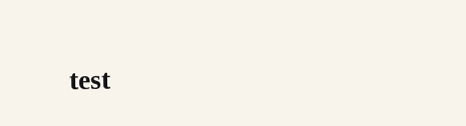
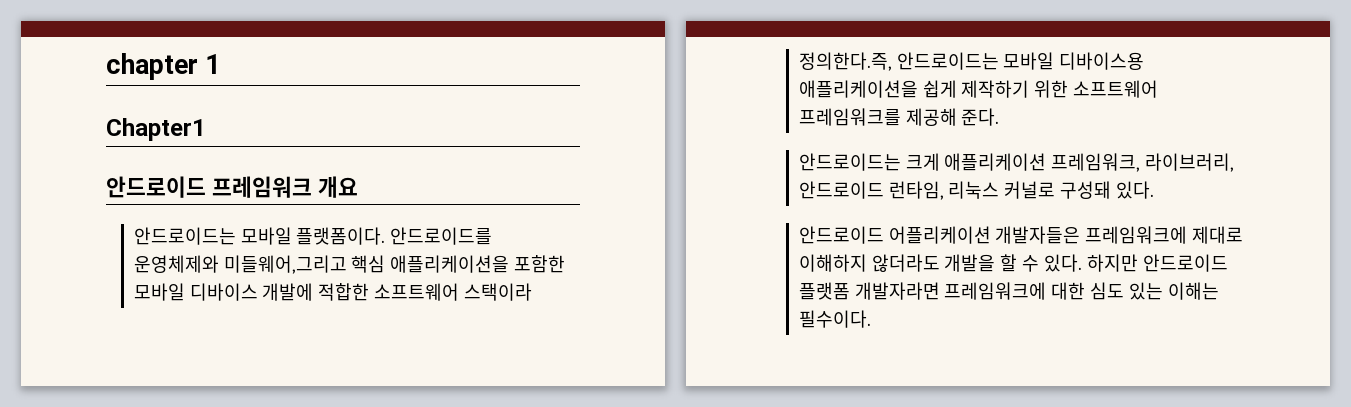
[69,72,112,90] test -> [106,53,221,80] [106,118,206,141] [106,176,358,198] [133,227,493,245] [133,255,566,274] [133,283,532,301] [798,52,1145,71] [798,80,1159,98] [798,108,1000,126] [798,153,1235,172] [798,181,1154,200] [798,226,1244,244] [798,254,1228,272] [798,282,1219,300] [798,310,871,328] chapter 1 // Chapter1 // 안드로이드 프레임워크 개요 // 안드로이드는 모바일 플랫폼이다. 안드로이드를 운영체제와 미들웨어,그리고 핵심 애플리케이션을 포함한 모바일 디바이스 개발에 적합한 소프트웨어 스택이라 정의한다.즉, 안드로이드는 모바일 디바이스용 애플리케이션을 쉽게 제작하기 위한 소프트웨어 프레임워크를 제공해 준다. // 안드로이드는 크게 애플리케이션 프레임워크, 라이브러리, 안드로이드 런타임, 리눅스 커널로 구성돼 있다. // 안드로이드 어플리케이션 개발자들은 프레임워크에 제대로 이해하지 않더라도 개발을 할 수 있다. 하지만 안드로이드 플랫폼 개발자라면 프레임워크에 대한 심도 있는 이해는 필수이다.

